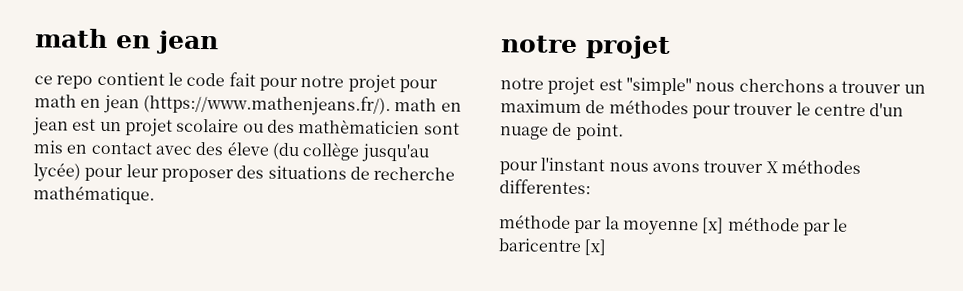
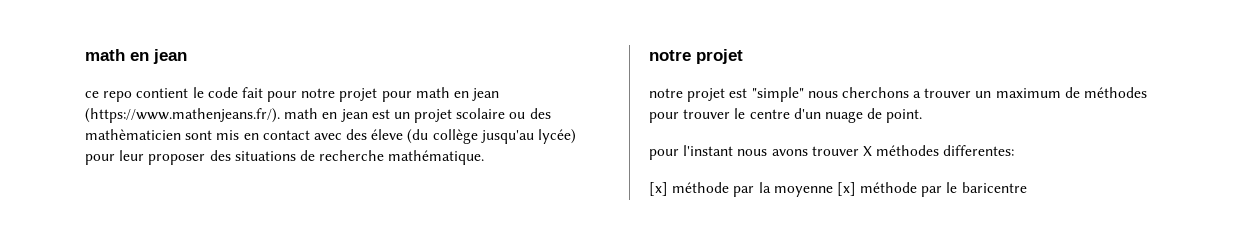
(591, 187) none -> [649,182,668,196] [x]
[584,239,608,256] [x] -> (1027, 187) none

